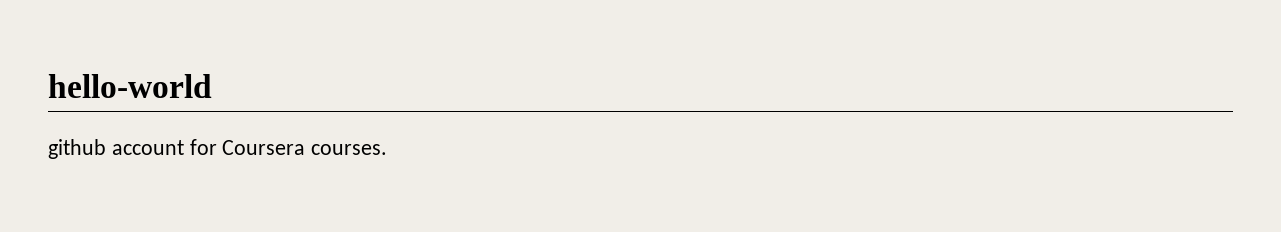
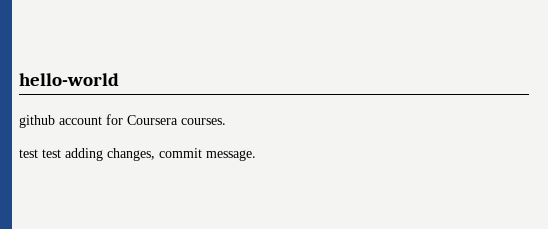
(388, 149) none -> [19,148,256,161] // test test adding changes, commit message.

